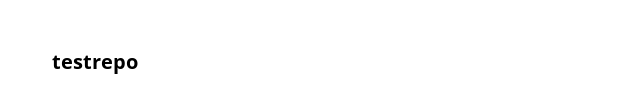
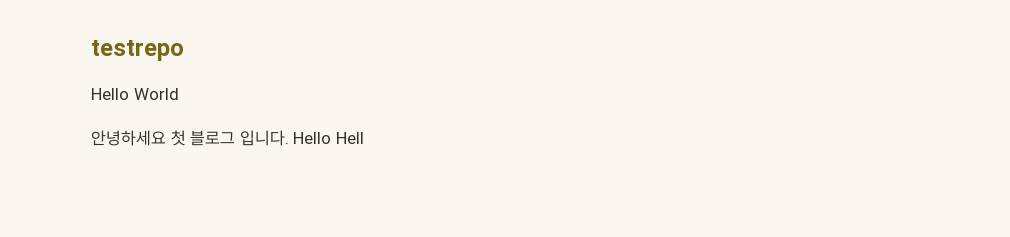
(138, 64) none -> [91,88,179,100] [91,130,364,146] // Hello World // 안녕하세요 첫 블로그 입니다. Hello Hell

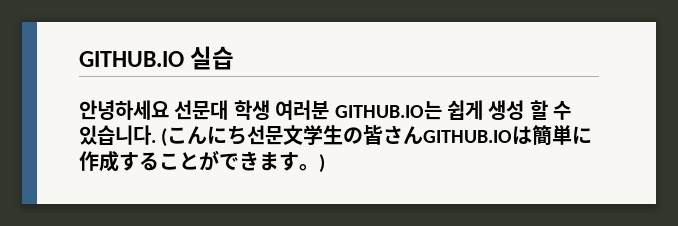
[91,40,184,61] [91,88,179,100] [91,130,364,146] testrepo // Hello World // 안녕하세요 첫 블로그 입니다. Hello Hell -> [79,46,235,70] [79,100,572,120] [79,125,593,147] [79,150,325,173] GITHUB.IO 실습 // 안녕하세요 선문대 학생 여러분 GITHUB.IO는 쉽게 생성 할 수 있습니다. (こんにち선문文学生の皆さんGITHUB.IOは簡単に作成することができます。)

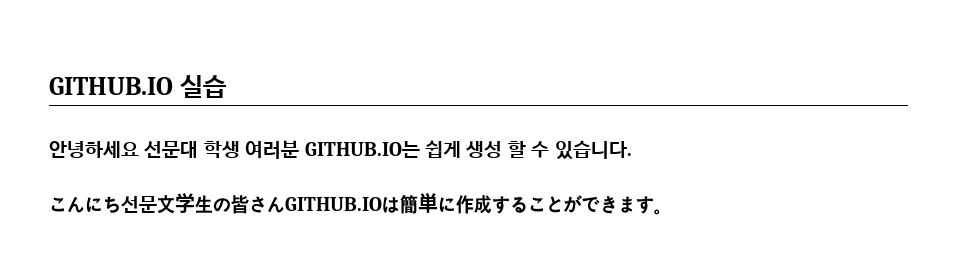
[161,128,168,147] ( -> (632, 149) //
[319,154,325,173] ) -> (663, 212) none

